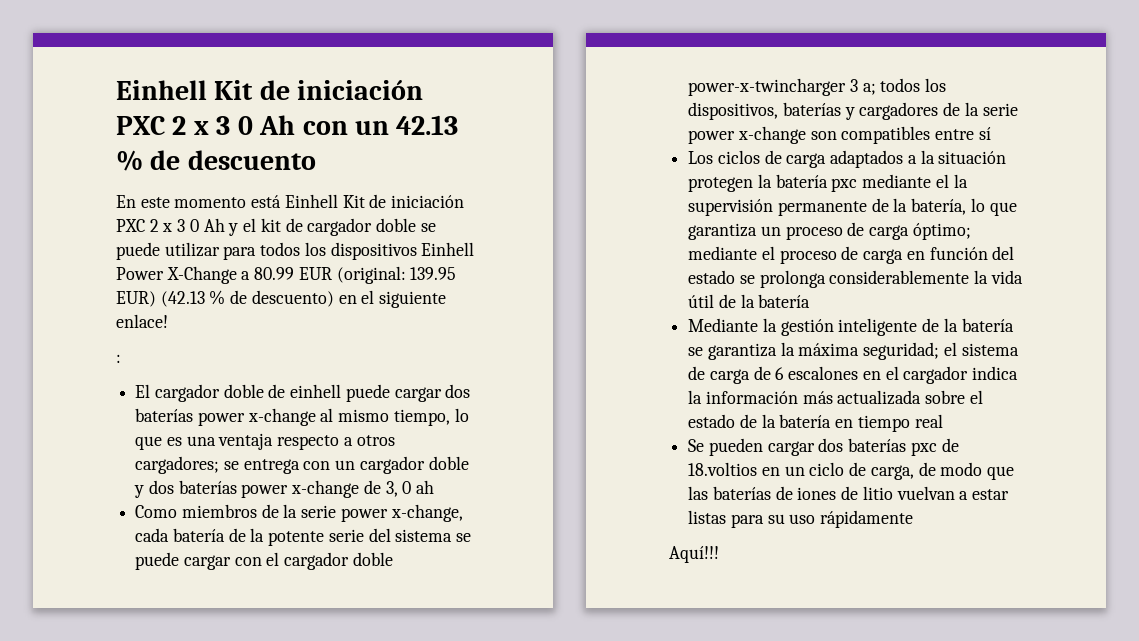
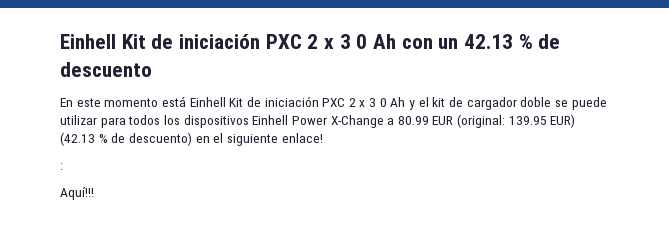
[135,384,471,402] [135,408,469,426] [135,433,395,450] [135,456,469,474] [134,480,435,498] [135,504,463,522] [135,528,472,546] [135,552,393,570] [688,78,947,96] [688,102,1018,120] [688,126,991,144] [688,150,1007,168] [688,174,968,192] [688,198,1017,216] [688,222,971,240] [688,246,1015,264] [688,270,1023,288] [688,294,811,308] [688,318,1014,336] [688,342,1019,360] [688,366,1019,384] [688,390,983,405] [688,414,943,432] [688,438,959,456] [688,462,1015,480] [688,486,1010,500] [688,510,914,528] // El cargador doble de einhell puede cargar dos baterías power x-change al mismo tiempo, lo que es una ventaja respecto a otros cargadores; se entrega con un cargador doble y dos baterías power x-change de 3, 0 ah // Como miembros de la serie power x-change, cada batería de la potente serie del sistema se puede cargar con el cargador doble power-x-twincharger 3 a; todos los dispositivos, baterías y cargadores de la serie power x-change son compatibles entre sí // Los ciclos de carga adaptados a la situación protegen la batería pxc mediante el la supervisión permanente de la batería, lo que garantiza un proceso de carga óptimo; mediante el proceso de carga en función del estado se prolonga considerablemente la vida útil de la batería // Mediante la gestión inteligente de la batería se garantiza la máxima seguridad; el sistema de carga de 6 escalones en el cargador indica la información más actualizada sobre el estado de la batería en tiempo real // Se pueden cargar dos baterías pxc de 18.voltios en un ciclo de carga, de modo que las baterías de iones de litio vuelvan a estar listas para su uso rápidamente -> (63, 166) none

